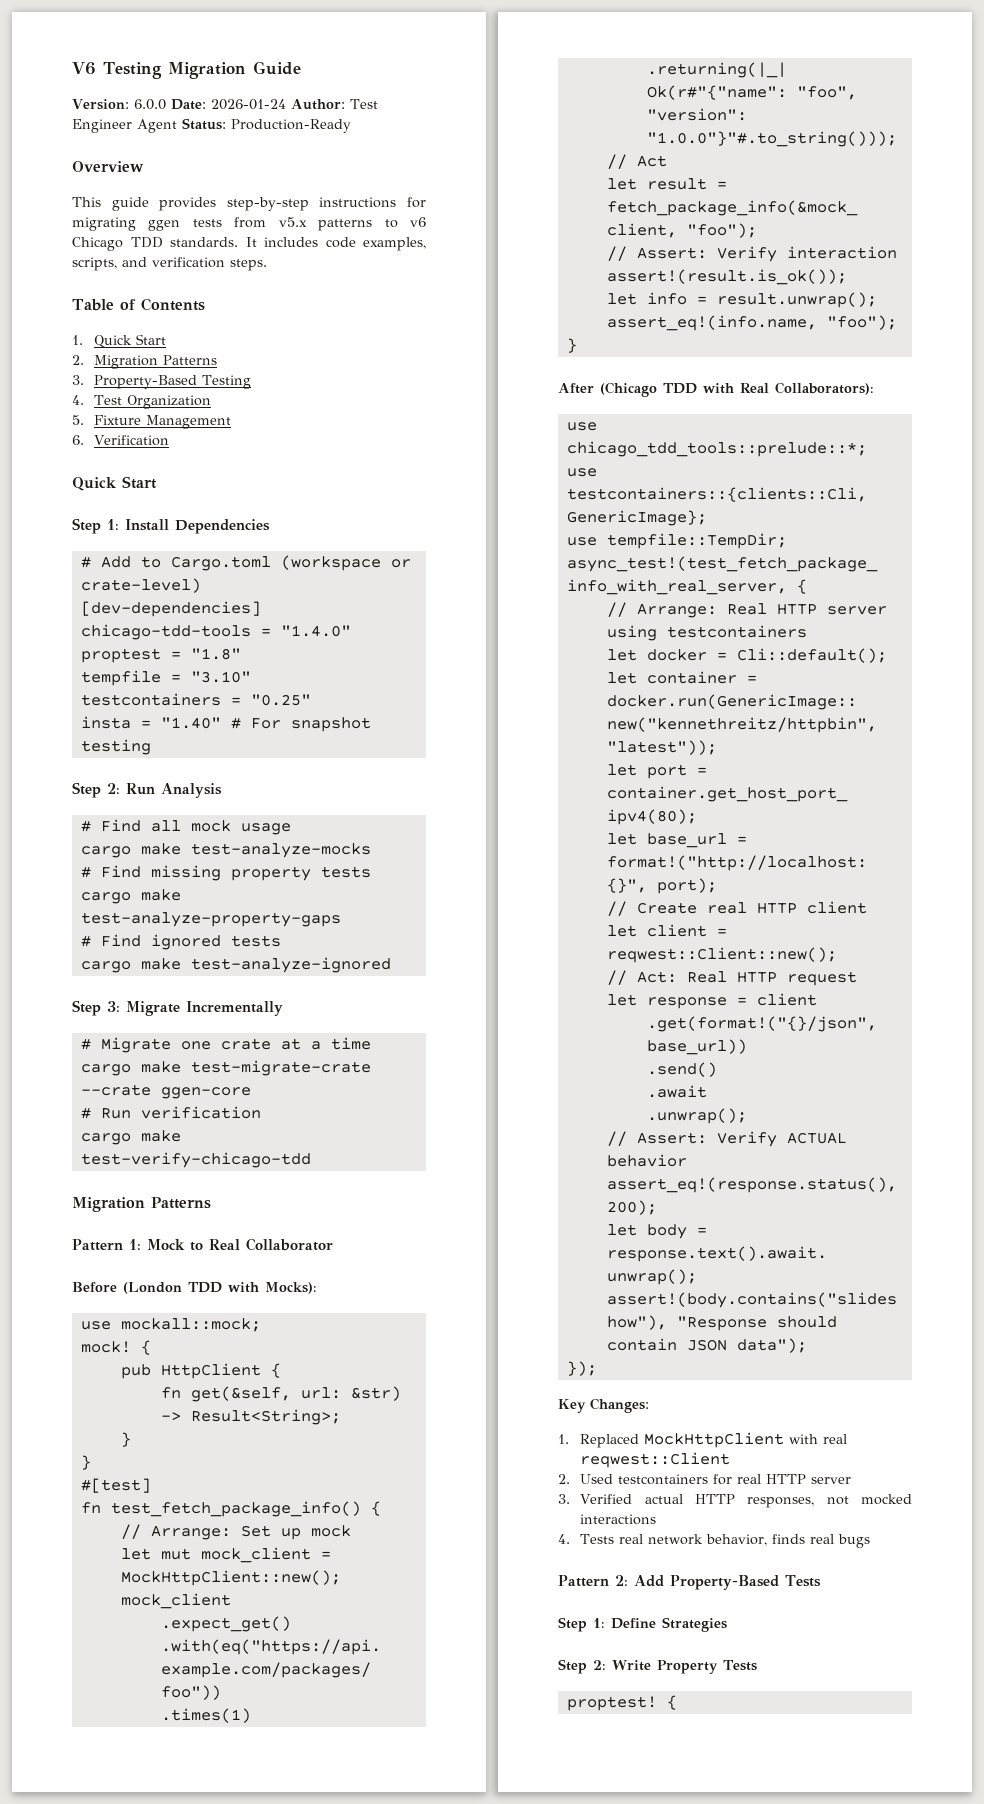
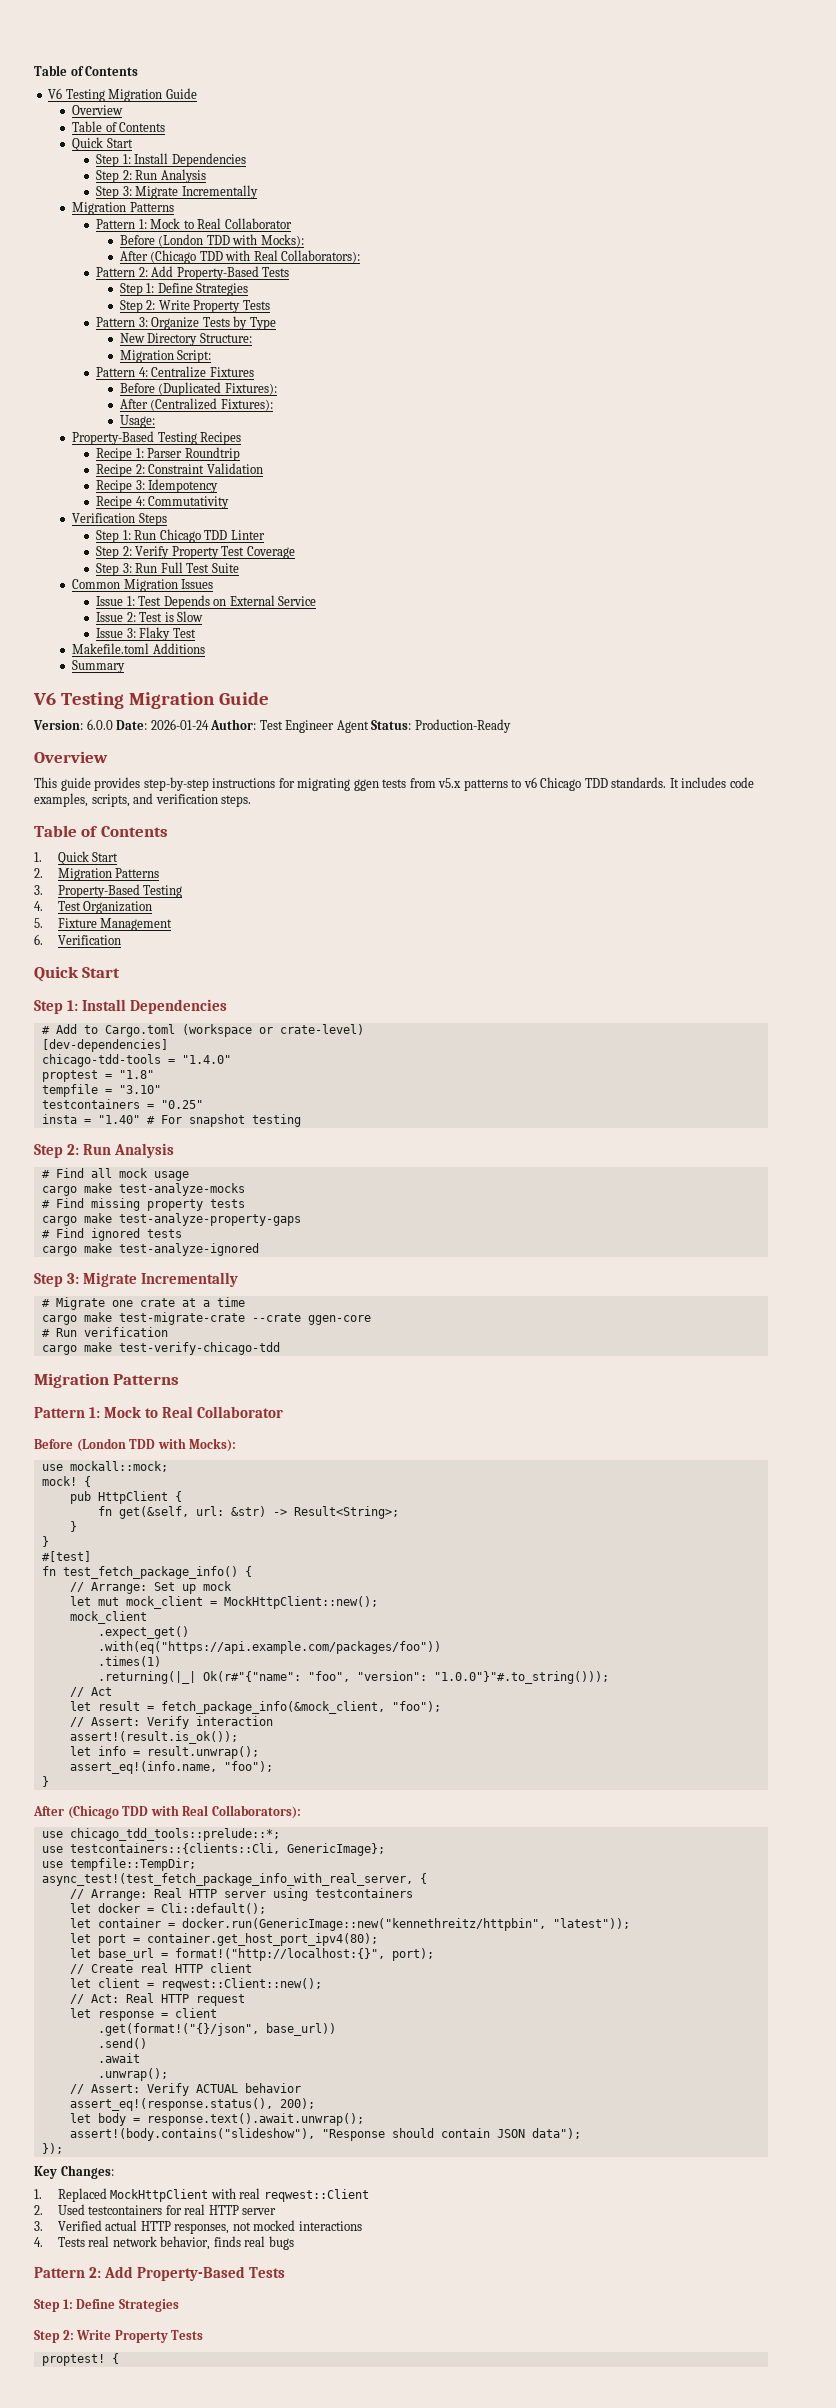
(72, 68) none -> [34,65,139,76] [48,88,197,102] [72,105,124,115] [72,121,166,132] [72,137,133,151] [96,153,246,167] [96,169,206,183] [96,185,258,199] [72,202,174,215] [96,218,292,229] [119,234,304,247] [119,250,361,264] [96,266,290,280] [119,283,249,296] [119,300,270,313] [96,316,276,330] [119,333,252,346] [119,350,212,363] [96,366,254,378] [119,382,277,396] [119,398,273,411] [119,415,155,428] [72,431,242,445] [96,447,240,461] [96,463,263,477] [96,479,219,493] [96,496,230,509] [72,513,167,526] [96,529,265,543] [96,546,295,559] [96,562,239,576] [72,579,214,592] [96,595,317,609] [96,611,204,622] [96,627,196,641] [72,643,205,654] [72,660,126,673] Table of Contents // V6 Testing Migration Guide // Overview // Table of Contents // Quick Start // Step 1: Install Dependencies // Step 2: Run Analysis // Step 3: Migrate Incrementally // Migration Patterns // Pattern 1: Mock to Real Collaborator // Before (London TDD with Mocks): // After (Chicago TDD with Real Collaborators): // Pattern 2: Add Property-Based Tests // Step 1: Define Strategies // Step 2: Write Property Tests // Pattern 3: Organize Tests by Type // New Directory Structure: // Migration Script: // Pattern 4: Centralize Fixtures // Before (Duplicated Fixtures): // After (Centralized Fixtures): // Usage: // Property-Based Testing Recipes // Recipe 1: Parser Roundtrip // Recipe 2: Constraint Validation // Recipe 3: Idempotency // Recipe 4: Commutativity // Verification Steps // Step 1: Run Chicago TDD Linter // Step 2: Verify Property Test Coverage // Step 3: Run Full Test Suite // Common Migration Issues // Issue 1: Test Depends on External Service // Issue 2: Test is Slow // Issue 3: Flaky Test // Makefile.toml Additions // Summary //

